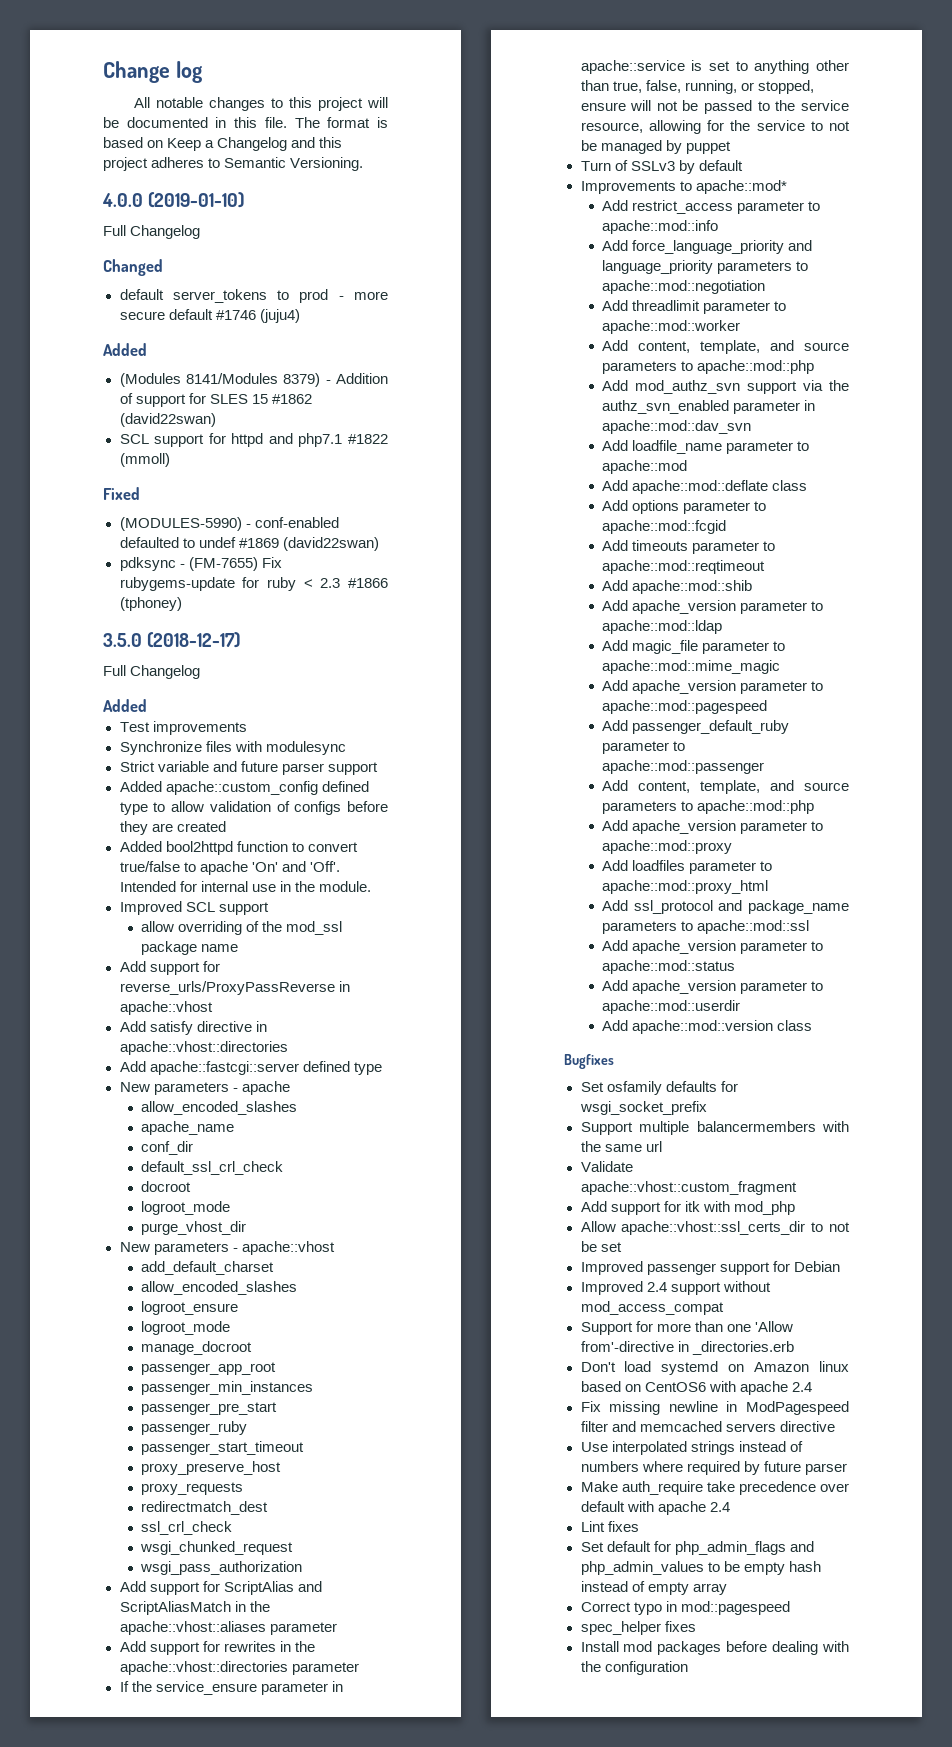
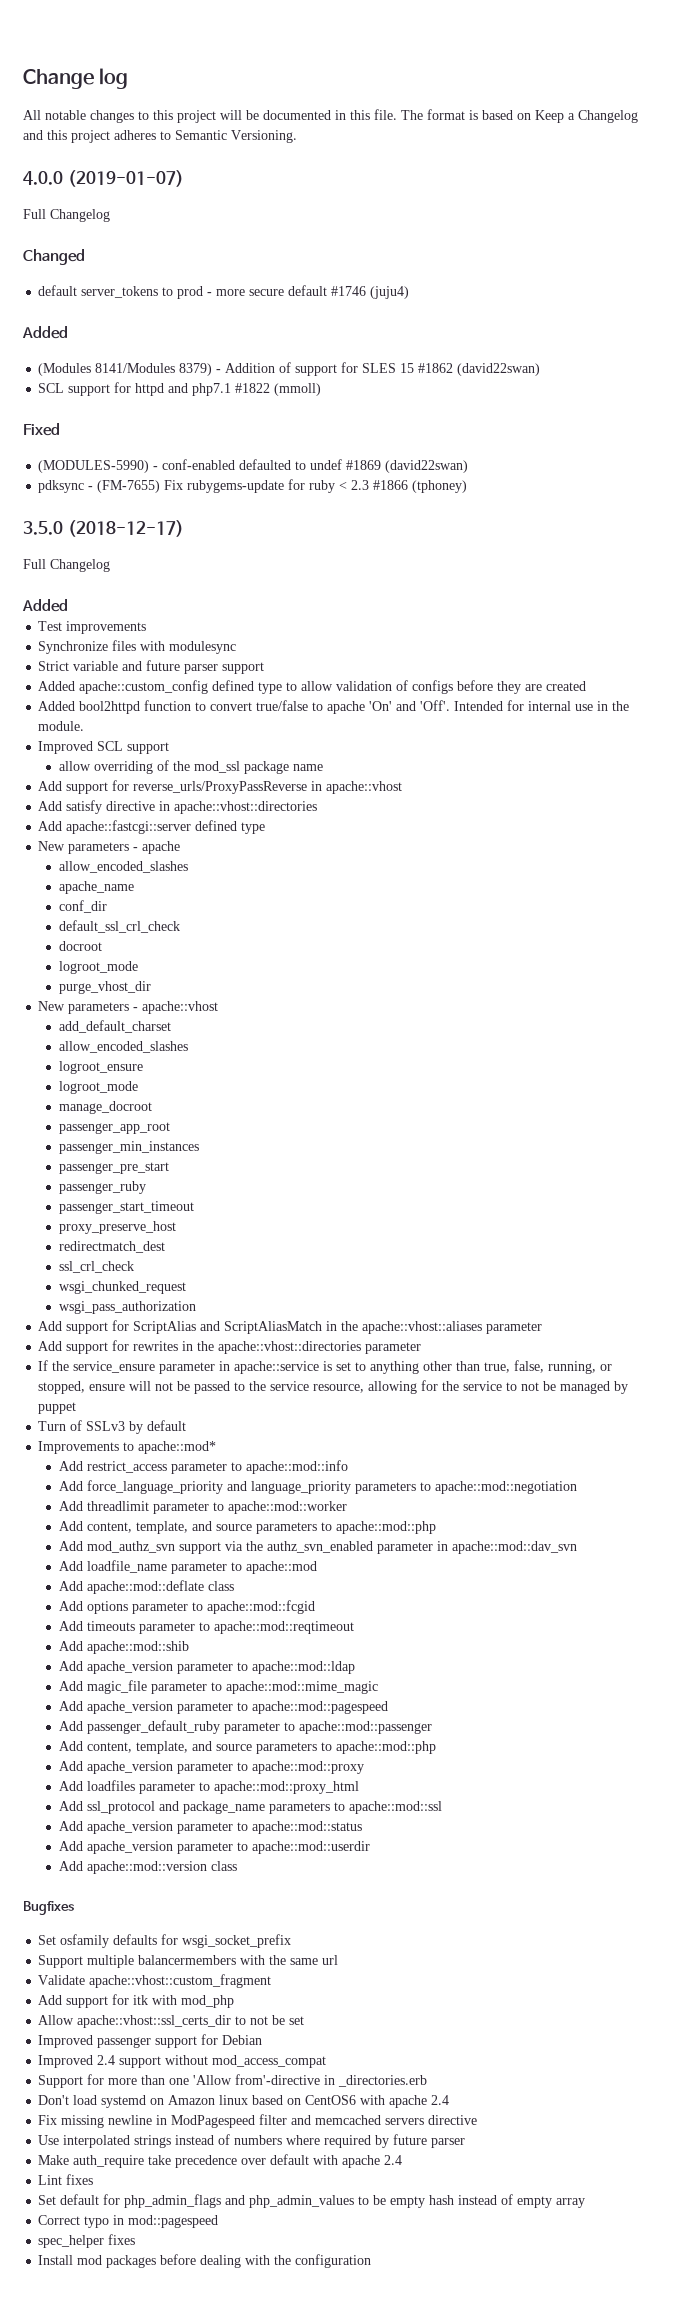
[148,192,245,208] (2019-01-10) -> [67,170,184,187] (2019-01-07)
[141,1482,244,1495] // proxy_requests -> (176, 1227) none

